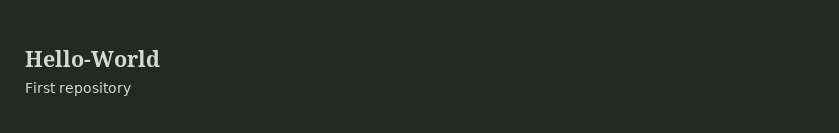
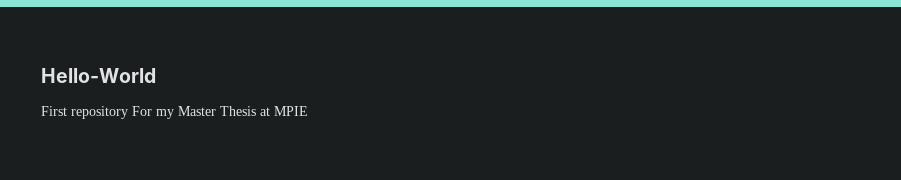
(131, 89) none -> [132,106,308,119] For my Master Thesis at MPIE

